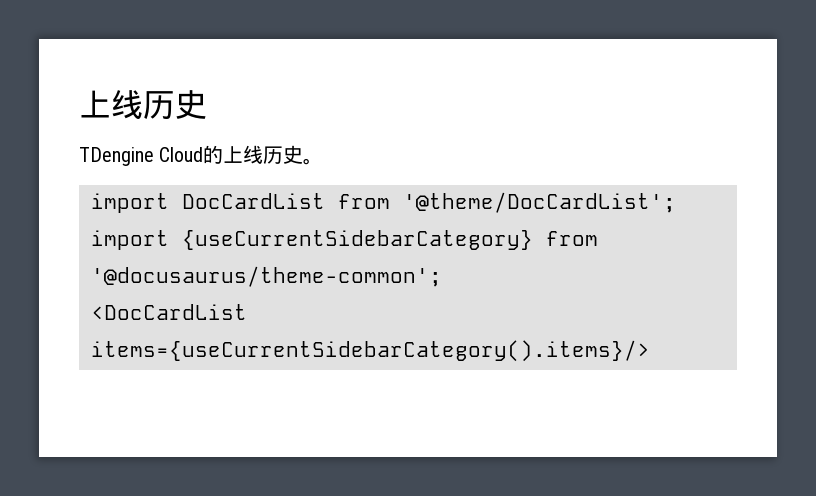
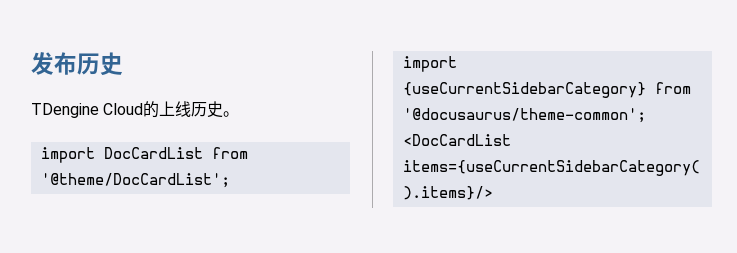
[79,90,143,119] 上线 -> [31,52,77,75] 发布

